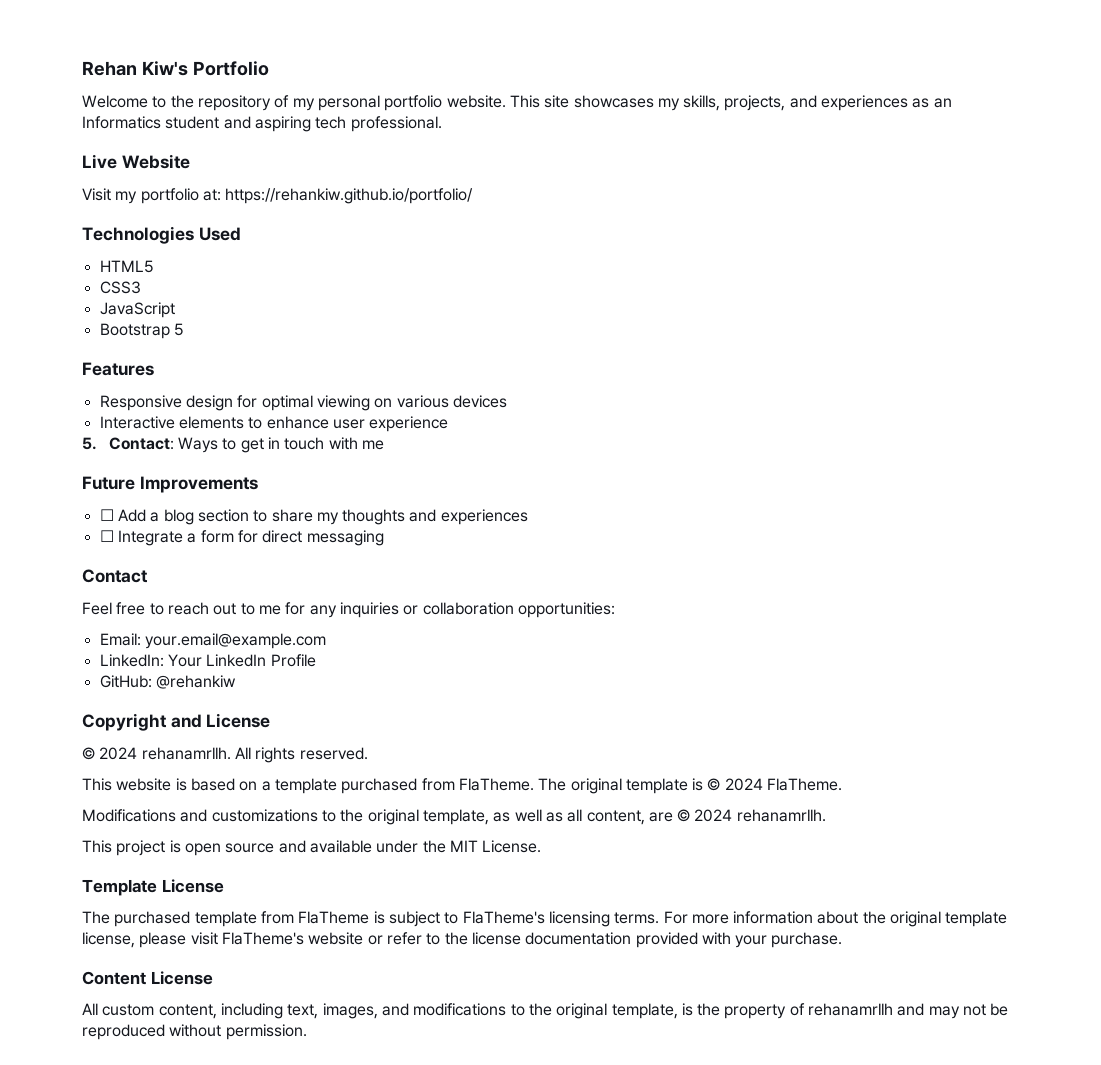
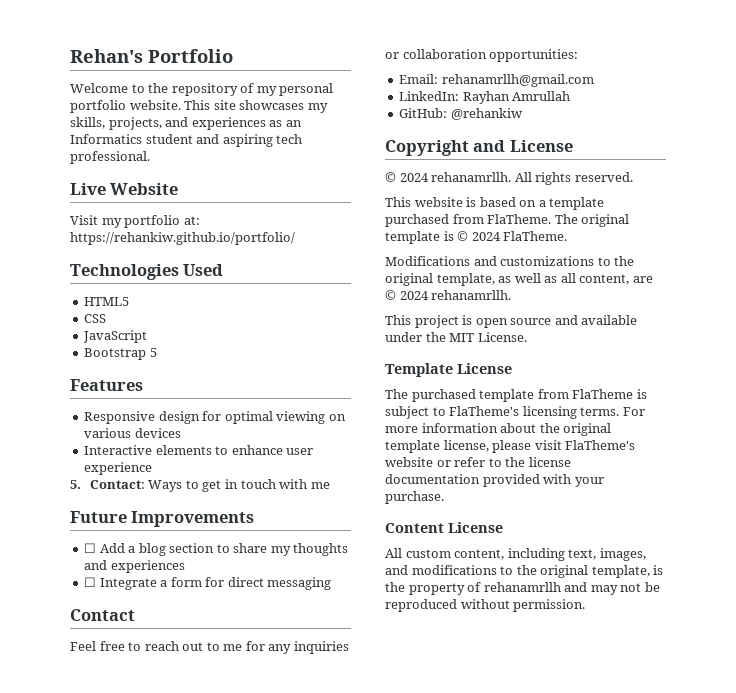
[82,61,188,76] Rehan Kiw's -> [70,49,143,63] Rehan's
[99,281,141,294] CSS3 -> [84,314,107,323] CSS
[144,633,326,649] your.email@example.com -> [441,74,594,87] rehanamrllh@gmail.com
[167,654,316,667] Your LinkedIn Profile -> [462,91,571,104] Rayhan Amrullah

